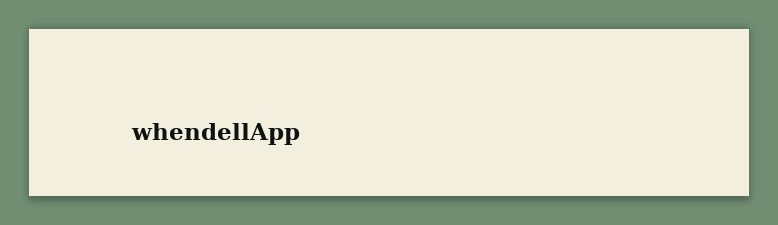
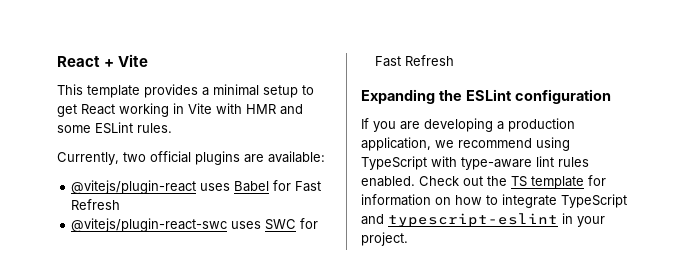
[131,123,300,145] whendellApp -> [57,54,149,67] [57,84,314,98] [57,103,303,117] [57,122,172,134] [57,151,325,165] [71,180,322,194] [71,199,121,210] [71,218,319,232] [375,55,455,67] [361,89,611,104] [361,118,575,132] [361,137,570,151] [361,156,589,170] [361,175,606,189] [361,194,627,208] [361,213,605,227] [361,232,408,246] React + Vite // This template provides a minimal setup to get React working in Vite with HMR and some ESLint rules. // Currently, two official plugins are available: // @vitejs/plugin-react uses Babel for Fast Refresh // @vitejs/plugin-react-swc uses SWC for Fast Refresh // Expanding the ESLint configuration // If you are developing a production application, we recommend using TypeScript with type-aware lint rules enabled. Check out the TS template for information on how to integrate TypeScript and typescript-eslint in your project.

